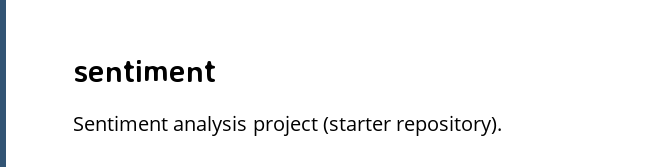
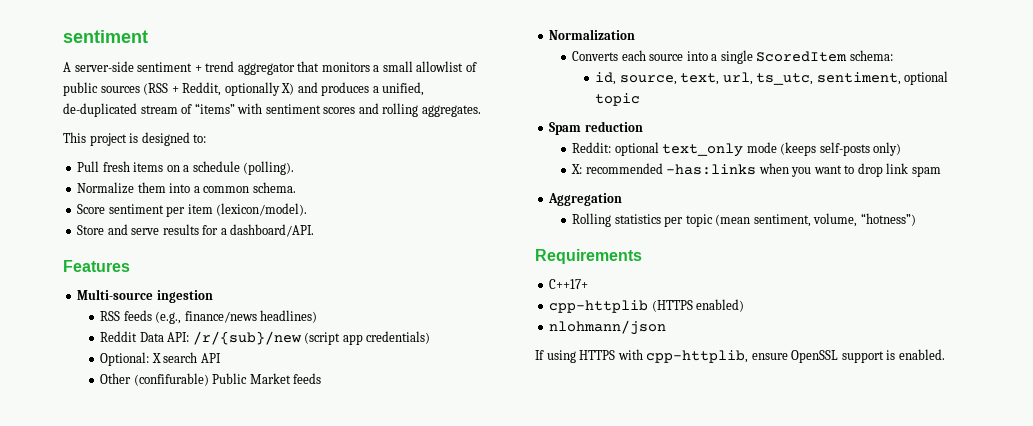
[73,115,503,136] Sentiment analysis project (starter repository). -> [63,61,477,75] [63,82,425,96] [63,103,481,117] [63,132,207,146] [77,161,295,175] [77,182,296,194] [77,203,308,217] [77,224,315,237] [63,260,130,272] [77,289,213,303] [100,310,318,324] [100,331,431,345] [100,352,221,366] [100,373,322,386] [549,29,636,40] [572,50,893,64] [595,71,949,85] [595,93,641,106] [549,121,643,135] [572,142,902,157] [571,163,941,177] [548,193,623,206] [572,213,916,227] [535,249,642,264] [549,279,589,289] [549,299,745,313] [549,320,667,335] [535,349,945,363] A server-side sentiment + trend aggregator that monitors a small allowlist of public sources (RSS + Reddit, optionally X) and produces a unified, de-duplicated stream of “items” with sentiment scores and rolling aggregates. // This project is designed to: // Pull fresh items on a schedule (polling). // Normalize them into a common schema. // Score sentiment per item (lexicon/model). // Store and serve results for a dashboard/API. // Features // Multi-source ingestion // RSS feeds (e.g., finance/news headlines) // Reddit Data API: /r/{sub}/new (script app credentials) // Optional: X search API // Other (confifurable) Public Market feeds // Normalization // Converts each source into a single ScoredItem schema: // id, source, text, url, ts_utc, sentiment, optional topic // Spam reduction // Reddit: optional text_only mode (keeps self-posts only) // X: recommended -has:links when you want to drop link spam // Aggregation // Rolling statistics per topic (mean sentiment, volume, “hotness”) // Requirements // C++17+ // cpp-httplib (HTTPS enabled) // nlohmann/json // If using HTTPS with cpp-httplib, ensure OpenSSL support is enabled.

